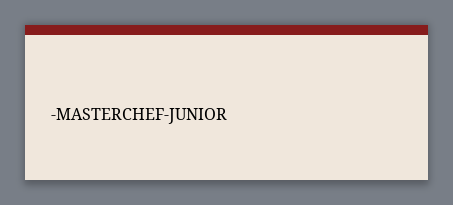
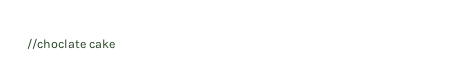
[51,108,227,124] -MASTERCHEF-JUNIOR -> [27,38,116,49] //choclate cake

